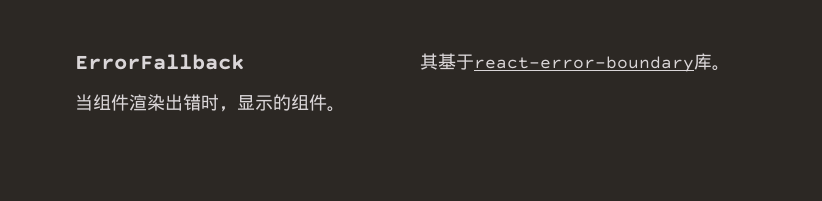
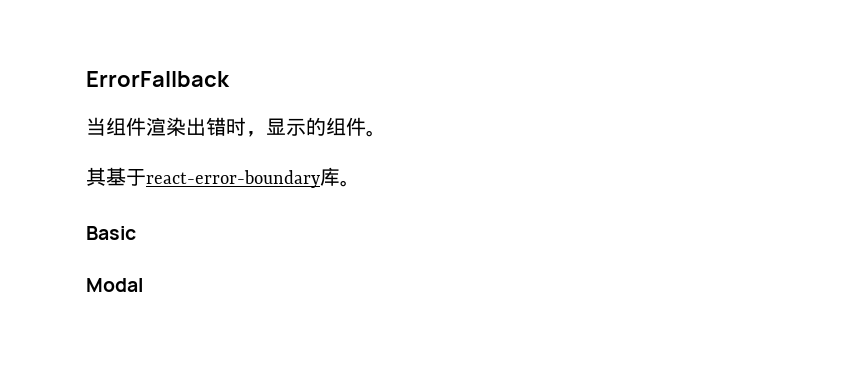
(730, 68) none -> [86,226,136,240] [86,278,143,292] // Basic // Modal

